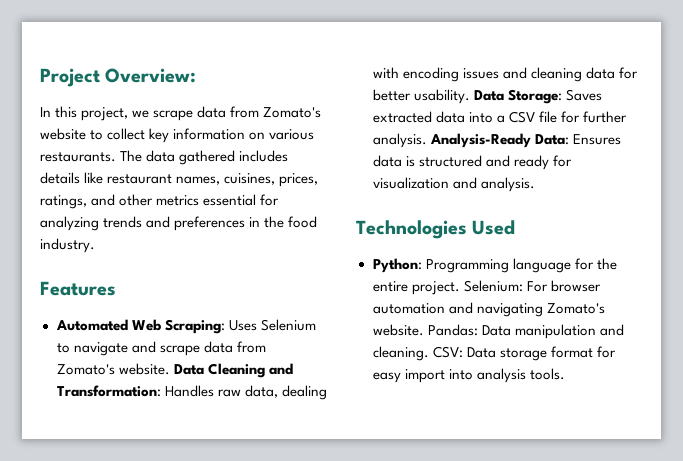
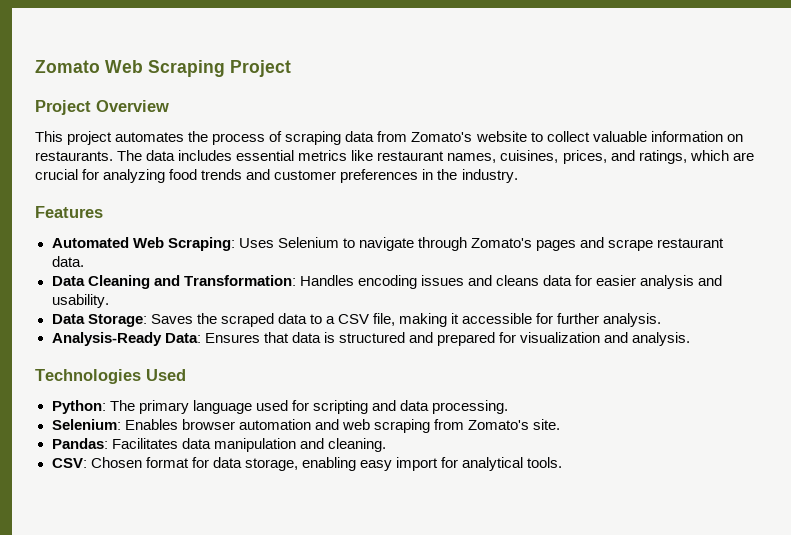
[40,68,197,87] [40,106,194,121] Project Overview: // In this project, we scrape -> [35,60,291,77] [35,100,169,115] [35,131,342,145] Zomato Web Scraping Project // Project Overview // This project automates the process of scraping
[149,128,170,143] key -> [592,131,647,142] valuable
[269,129,315,140] various -> (743, 138) none
[179,150,289,165] [40,172,80,184] gathered includes details -> [178,150,348,161] includes essential metrics
[40,194,257,209] ratings, and other metrics essential -> [610,150,754,164] [35,169,78,180] and ratings, which are crucial
(99, 223) none -> [169,169,198,180] food
(171, 222) none -> [274,170,337,180] customer
[288,216,318,228] food -> (458, 174) none
[131,341,266,356] [56,363,170,375] and scrape data from Zomato's website. -> [417,237,725,251] [51,256,84,267] through Zomato's pages and scrape restaurant data. //
[217,385,327,400] [372,67,399,79] raw data, dealing with -> (354, 280) none
[530,67,582,82] cleaning -> [495,275,539,286] cleans
[372,89,411,101] better -> [596,275,723,289] easier analysis and
(470, 96) none -> (109, 301) //
[372,111,557,123] extracted data into a CSV file -> [196,313,533,327] the scraped data to a CSV file, making it accessible
(427, 140) none -> (662, 320) //
(621, 139) none -> [263,332,289,343] that
[513,155,549,170] ready -> [436,332,495,346] prepared
[425,258,617,273] [372,280,601,295] [372,302,605,317] [372,324,624,339] [372,346,616,361] [372,368,526,383] Programming language for the entire project. Selenium: For browser automation and navigating Zomato's website. Pandas: Data manipulation and cleaning. CSV: Data storage format for easy import into analysis -> [109,400,508,414] [51,419,560,433] [51,438,386,452] [51,457,523,471] The primary language used for scripting and data processing. // Selenium: Enables browser automation and web scraping from Zomato's site. // Pandas: Facilitates data manipulation and cleaning. // CSV: Chosen format for data storage, enabling easy import for analytical

